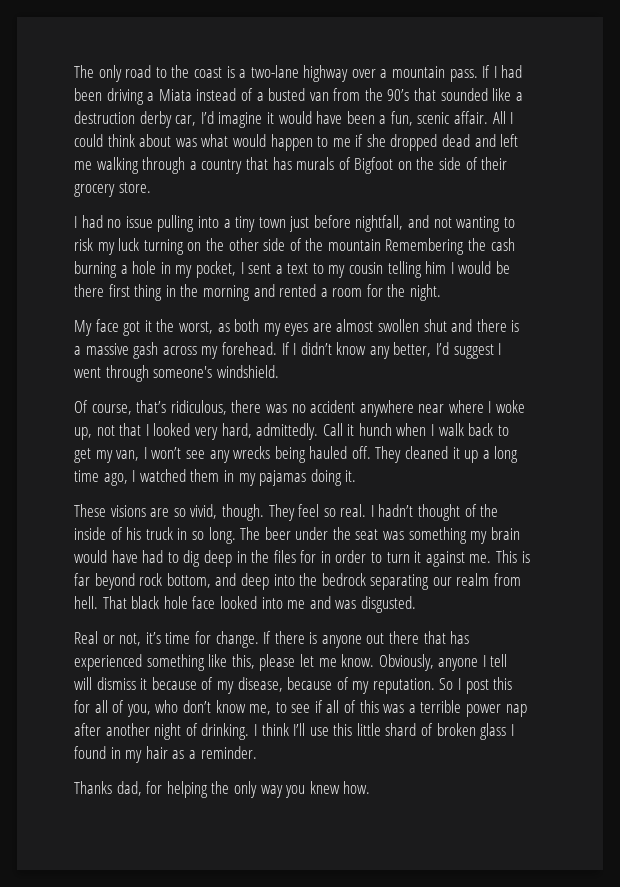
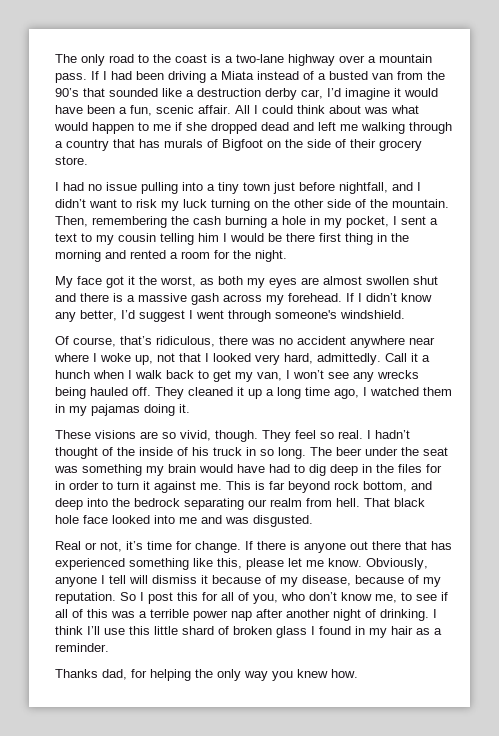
[433,216,501,232] not wanting -> [417,182,421,191] [55,199,117,208] I didn’t want
[327,238,465,255] mountain Remembering -> [392,199,449,208] [55,216,167,228] mountain. Then, remembering
(355, 430) none -> [422,355,430,362] a

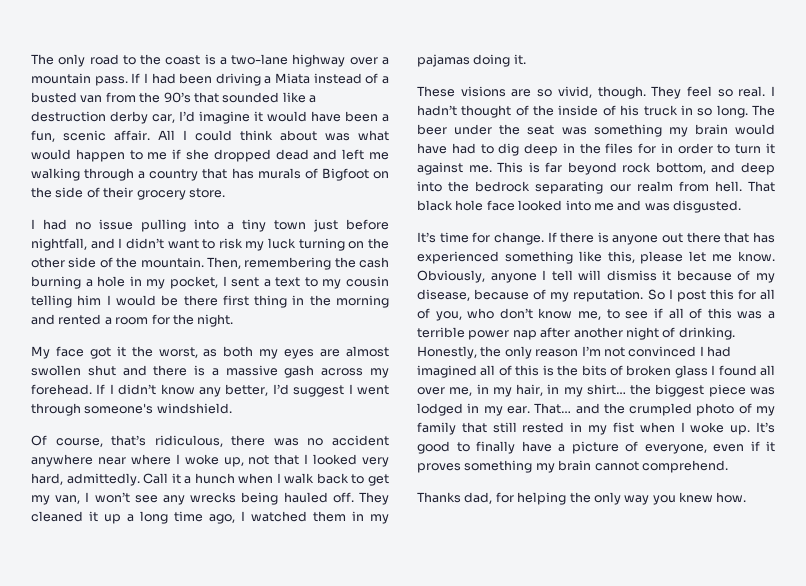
[55,541,143,552] Real or not, it’s -> [417,232,436,243] It’s
[433,609,437,618] [55,626,214,635] I think I’ll use this little shard -> [417,346,731,359] [417,365,607,378] Honestly, the only reason I’m not convinced I had imagined all of this is the bits
[355,626,442,638] [55,643,109,652] in my hair as a reminder. -> [760,365,775,376] [417,384,775,397] [417,403,775,416] [417,422,775,435] [417,441,775,454] [417,460,728,473] all over me, in my hair, in my shirt… the biggest piece was lodged in my ear. That… and the crumpled photo of my family that still rested in my fist when I woke up. It’s good to finally have a picture of everyone, even if it proves something my brain cannot comprehend.

